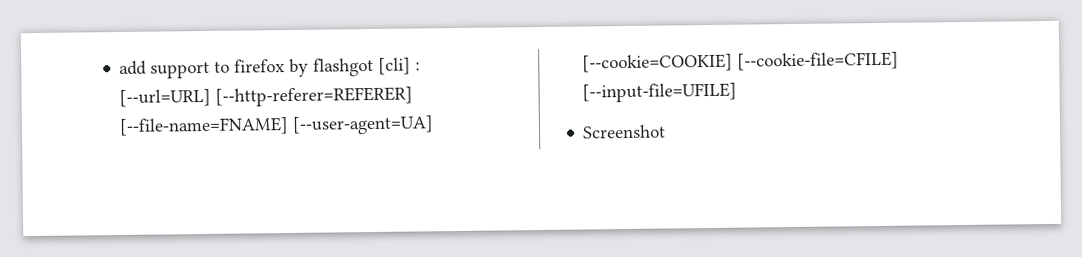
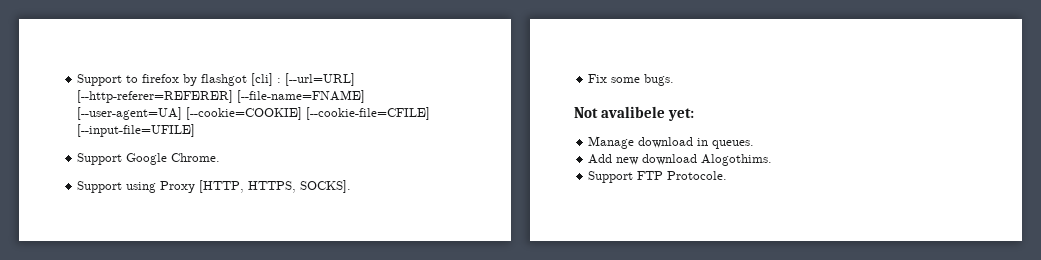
[119,60,211,79] add support -> [77,74,123,86] Support
[582,124,667,139] Screenshot -> [77,153,221,165] [77,180,352,193] [588,74,675,86] [574,106,694,121] [588,136,755,149] [588,154,773,166] [588,171,728,183] Support Google Chrome. // Support using Proxy [HTTP, HTTPS, SOCKS]. // Fix some bugs. // Not avalibele yet: // Manage download in queues. // Add new download Alogothims. // Support FTP Protocole.

